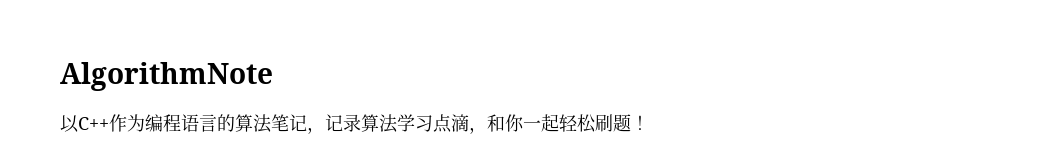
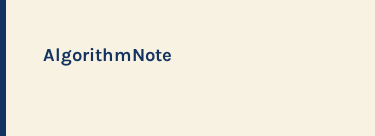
[60,114,649,134] // 以C++作为编程语言的算法笔记，记录算法学习点滴，和你一起轻松刷题！ -> (172, 56) none

